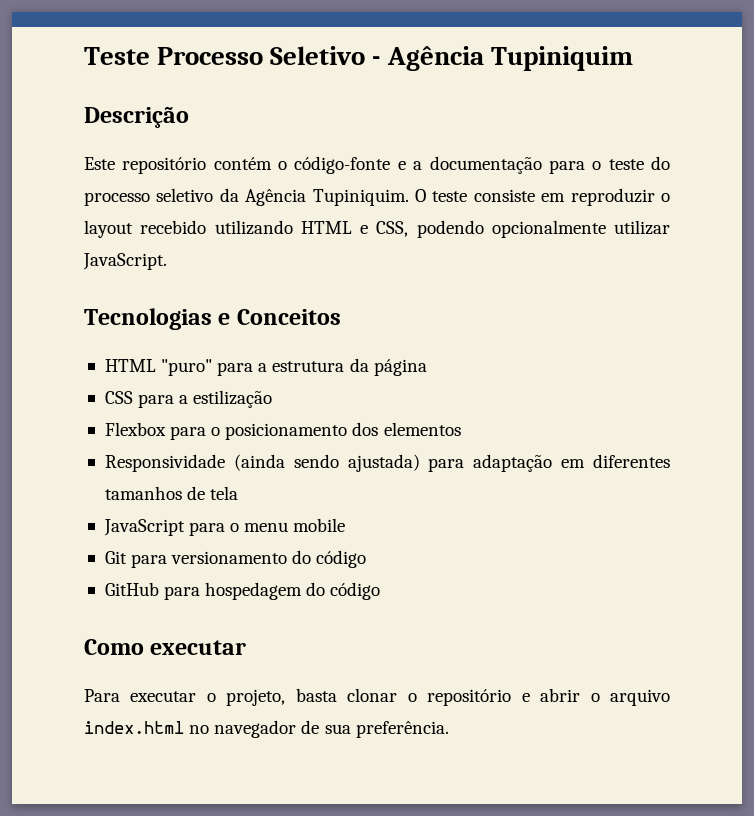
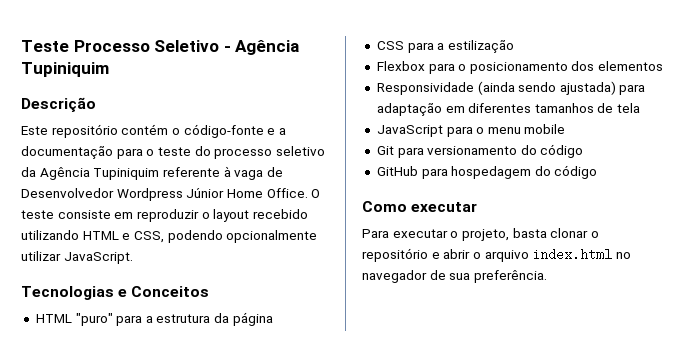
[312,189,409,206] Tupiniquim. -> [93,166,283,180] [21,188,308,201] Tupiniquim referente à vaga de Desenvolvedor Wordpress Júnior Home Office.

